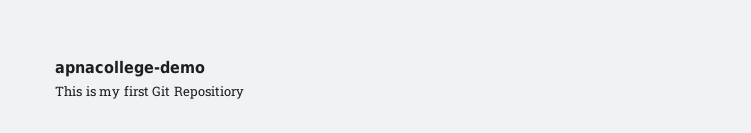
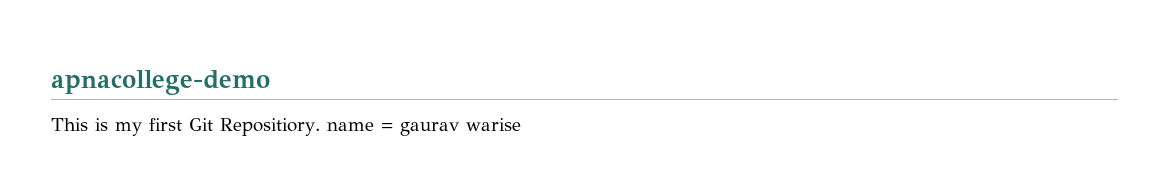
[173,86,244,99] Repositiory -> [220,118,521,136] Repositiory. name = gaurav warise

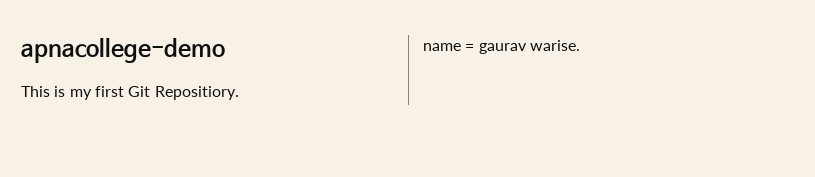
(320, 127) none -> (239, 93) //
[465,118,521,131] warise -> [529,40,580,51] warise.

